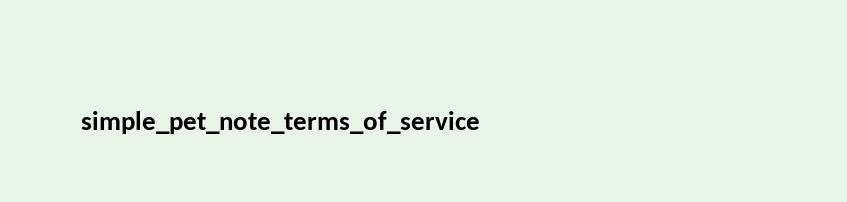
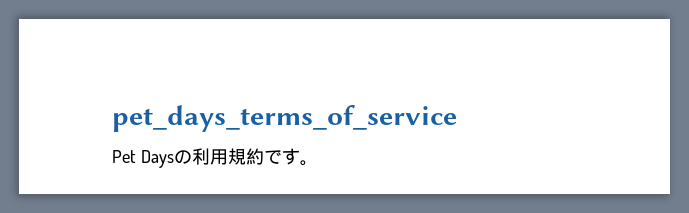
[81,111,480,134] simple_pet_note_terms_of_service -> [112,105,457,132] [112,148,318,168] pet_days_terms_of_service // Pet Daysの利用規約です。

